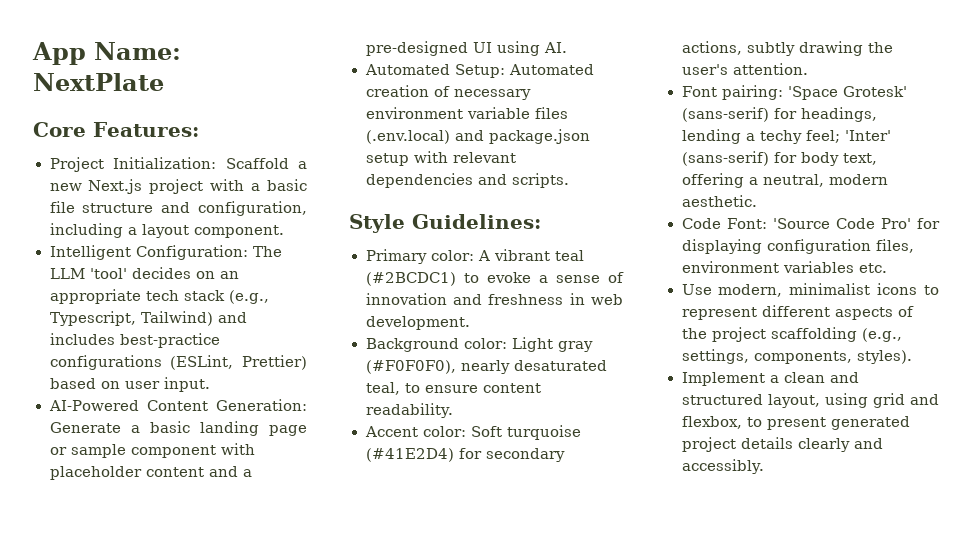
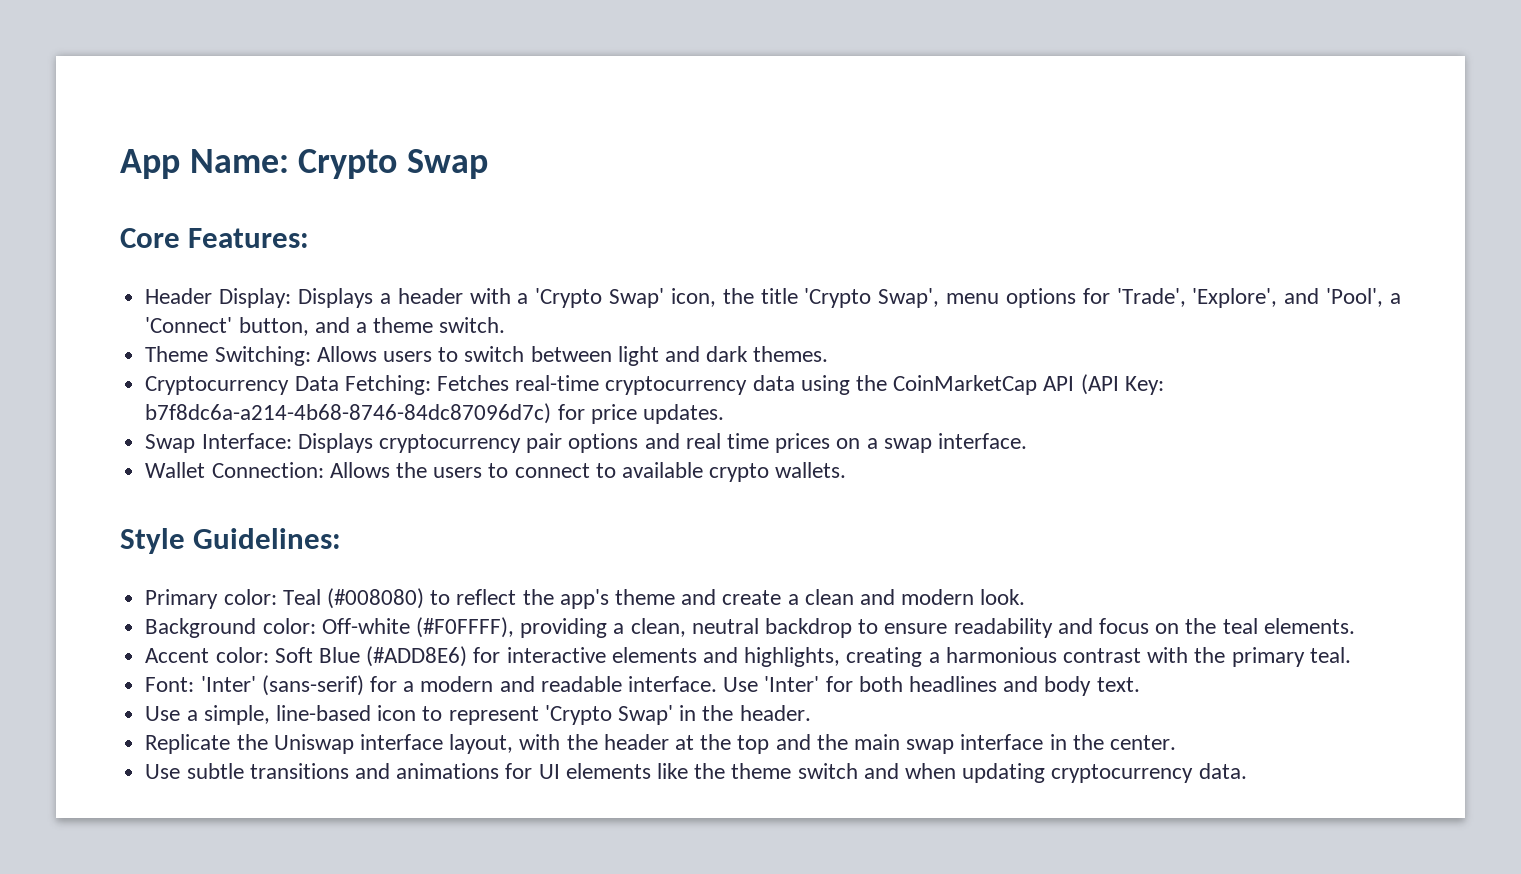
[33,73,164,91] NextPlate -> [298,149,489,179] Crypto Swap
[49,157,307,172] [49,179,307,194] [49,201,307,216] [49,223,284,238] [49,245,282,260] [49,267,239,279] [49,289,269,304] [49,311,248,326] [49,333,220,348] [49,355,307,370] [49,377,210,392] [48,399,307,411] [49,421,307,436] [49,443,255,458] [49,466,252,480] [365,41,567,56] [364,64,594,78] [365,85,531,100] [365,107,568,119] [365,129,591,144] [365,151,516,166] [365,173,569,188] [349,214,541,233] [365,249,584,264] [365,272,624,286] [365,293,623,305] [365,316,470,330] [365,337,593,352] [365,360,607,374] [365,382,541,395] [365,403,454,418] [364,425,581,440] [365,448,565,462] [681,41,893,56] [681,63,808,75] [681,85,907,100] [681,107,877,122] [681,129,891,144] [681,151,877,166] [681,173,888,188] [681,195,757,207] [681,218,940,229] [681,239,914,254] [681,261,887,273] [681,283,939,297] [681,305,914,320] [681,327,902,342] [681,349,912,364] [681,372,859,386] [681,393,939,408] [681,416,910,430] [681,437,883,452] [681,459,765,474] Project Initialization: Scaffold a new Next.js project with a basic file structure and configuration, including a layout component. // Intelligent Configuration: The LLM 'tool' decides on an appropriate tech stack (e.g., Typescript, Tailwind) and includes best-practice configurations (ESLint, Prettier) based on user input. // AI-Powered Content Generation: Generate a basic landing page or sample component with placeholder content and a pre-designed UI using AI. // Automated Setup: Automated creation of necessary environment variable files (.env.local) and package.json setup with relevant dependencies and scripts. // Style Guidelines: // Primary color: A vibrant teal (#2BCDC1) to evoke a sense of innovation and freshness in web development. // Background color: Light gray (#F0F0F0), nearly desaturated teal, to ensure content readability. // Accent color: Soft turquoise (#41E2D4) for secondary actions, subtly drawing the user's attention. // Font pairing: 'Space Grotesk' (sans-serif) for headings, lending a techy feel; 'Inter' (sans-serif) for body text, offering a neutral, modern aesthetic. // Code Font: 'Source Code Pro' for displaying configuration files, environment variables etc. // Use modern, minimalist icons to represent different aspects of the project scaffolding (e.g., settings, components, styles). // Implement a clean and structured layout, using grid and flexbox, to present generated project details clearly and accessibly. -> [145,288,1402,308] [145,317,506,336] [145,346,829,366] [145,374,1164,395] [145,403,724,424] [145,433,1028,453] [145,462,847,482] [120,528,342,554] [145,588,1026,609] [145,617,1355,638] [145,646,1351,667] [145,675,1140,696] [145,705,811,725] [145,734,1177,754] [145,763,1247,783] Header Display: Displays a header with a 'Crypto Swap' icon, the title 'Crypto Swap', menu options for 'Trade', 'Explore', and 'Pool', a 'Connect' button, and a theme switch. // Theme Switching: Allows users to switch between light and dark themes. // Cryptocurrency Data Fetching: Fetches real-time cryptocurrency data using the CoinMarketCap API (API Key: b7f8dc6a-a214-4b68-8746-84dc87096d7c) for price updates. // Swap Interface: Displays cryptocurrency pair options and real time prices on a swap interface. // Wallet Connection: Allows the users to connect to available crypto wallets. // Style Guidelines: // Primary color: Teal (#008080) to reflect the app's theme and create a clean and modern look. // Background color: Off-white (#F0FFFF), providing a clean, neutral backdrop to ensure readability and focus on the teal elements. // Accent color: Soft Blue (#ADD8E6) for interactive elements and highlights, creating a harmonious contrast with the primary teal. // Font: 'Inter' (sans-serif) for a modern and readable interface. Use 'Inter' for both headlines and body text. // Use a simple, line-based icon to represent 'Crypto Swap' in the header. // Replicate the Uniswap interface layout, with the header at the top and the main swap interface in the center. // Use subtle transitions and animations for UI elements like the theme switch and when updating cryptocurrency data.

